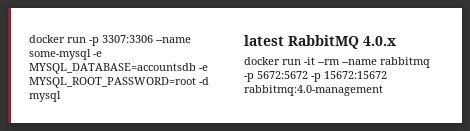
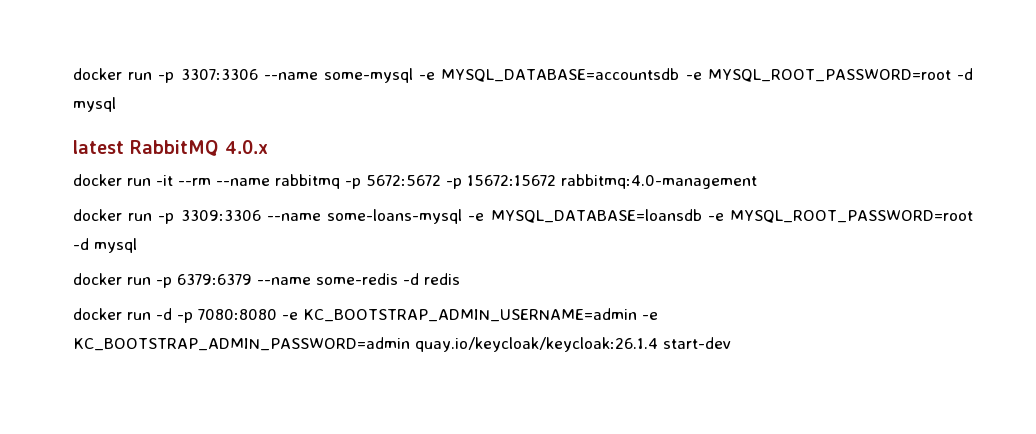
(383, 90) none -> [73,209,973,224] [73,238,137,253] [73,273,460,288] [73,308,658,323] [73,337,731,352] // docker run -p 3309:3306 --name some-loans-mysql -e MYSQL_DATABASE=loansdb -e MYSQL_ROOT_PASSWORD=root -d mysql // docker run -p 6379:6379 --name some-redis -d redis // docker run -d -p 7080:8080 -e KC_BOOTSTRAP_ADMIN_USERNAME=admin -e KC_BOOTSTRAP_ADMIN_PASSWORD=admin quay.io/keycloak/keycloak:26.1.4 start-dev

